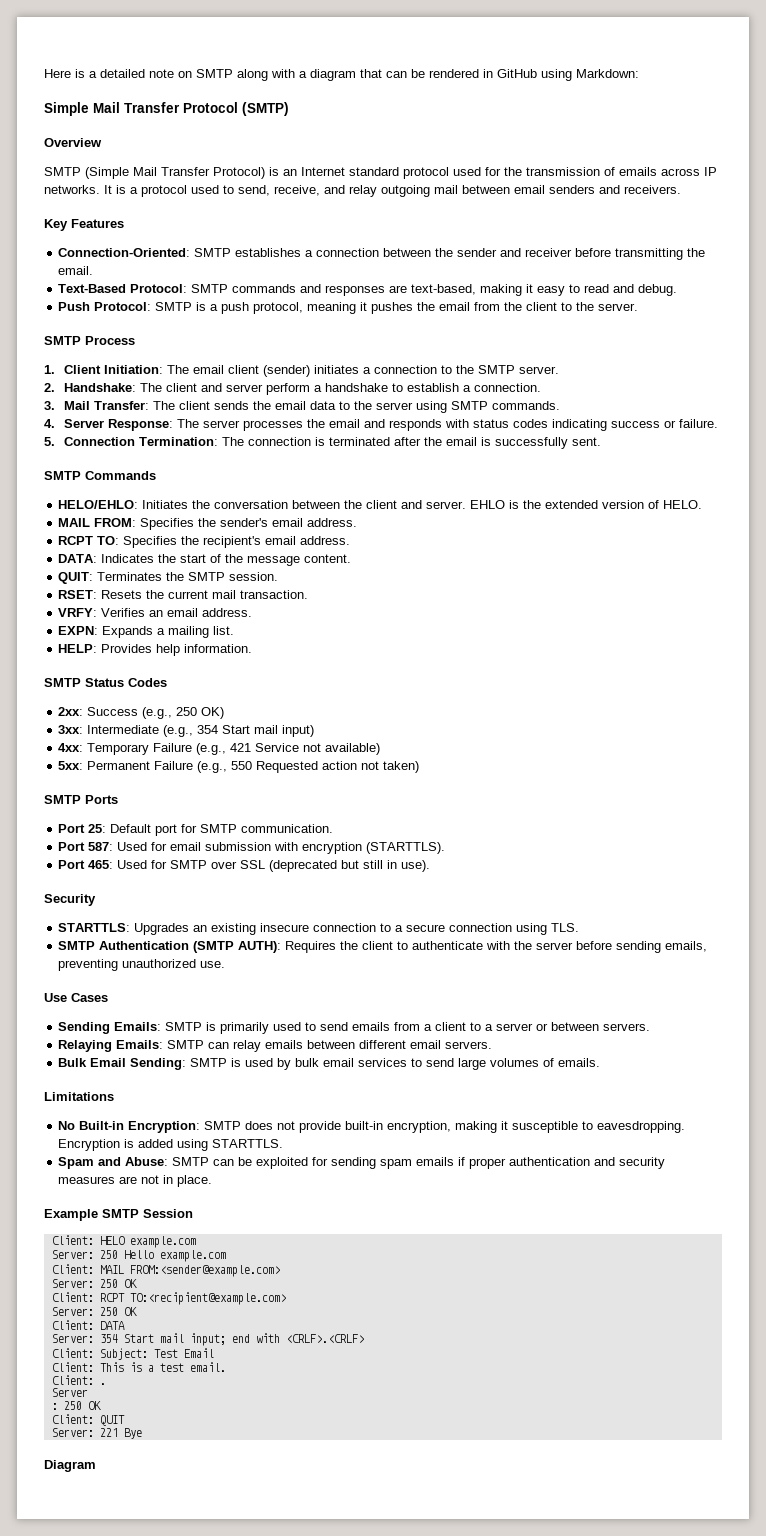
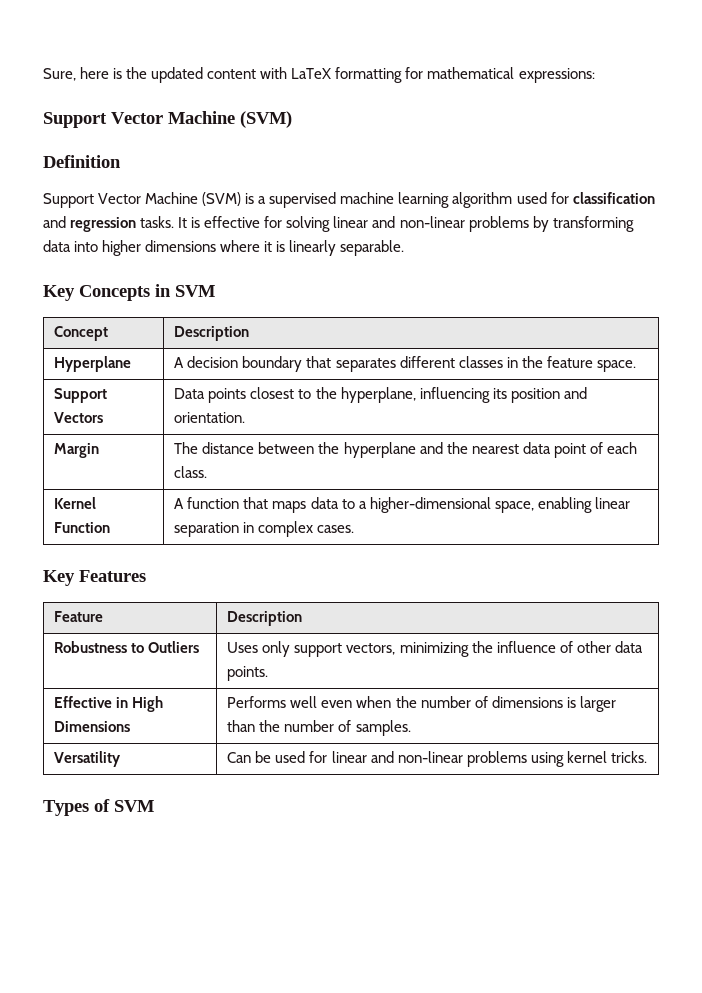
[44,69,639,81] [44,102,289,116] [44,138,102,147] [44,167,717,179] [44,185,681,197] [44,219,124,231] [58,248,706,260] [58,266,94,275] [58,284,678,296] [58,302,639,314] [44,336,135,345] [44,365,560,377] [44,383,542,395] [44,401,561,413] [44,419,719,431] [44,437,602,449] [44,471,156,480] [58,500,703,509] [58,518,358,530] [58,536,351,548] [58,554,352,566] [58,572,279,584] [58,590,309,599] [58,608,253,617] [58,626,235,638] [58,644,253,656] [44,678,167,687] [58,707,225,719] [58,725,315,737] [58,743,381,755] [58,761,420,773] [44,795,118,804] [58,824,334,836] [58,842,446,854] [58,860,431,872] [44,894,96,906] [58,923,580,935] [58,941,708,953] [58,959,226,971] [44,993,108,1002] [58,1022,651,1034] [58,1040,493,1052] [58,1058,601,1070] [44,1092,114,1101] [58,1121,686,1133] [58,1139,284,1151] [58,1157,666,1169] [58,1175,213,1187] [44,1209,193,1221] [51,1235,196,1248] [51,1250,226,1262] [51,1264,280,1277] [51,1279,137,1288] [51,1292,286,1305] [51,1307,137,1316] [51,1320,125,1330] [51,1333,364,1346] [51,1348,214,1360] [51,1362,226,1372] [51,1375,106,1385] [51,1388,88,1397] [51,1401,101,1410] [51,1414,125,1426] [51,1428,142,1439] [44,1460,96,1472] Here is a detailed note on SMTP along with a diagram that can be rendered in GitHub using Markdown: // Simple Mail Transfer Protocol (SMTP) // Overview // SMTP (Simple Mail Transfer Protocol) is an Internet standard protocol used for the transmission of emails across IP networks. It is a protocol used to send, receive, and relay outgoing mail between email senders and receivers. // Key Features // Connection-Oriented: SMTP establishes a connection between the sender and receiver before transmitting the email. // Text-Based Protocol: SMTP commands and responses are text-based, making it easy to read and debug. // Push Protocol: SMTP is a push protocol, meaning it pushes the email from the client to the server. // SMTP Process // 1. Client Initiation: The email client (sender) initiates a connection to the SMTP server. // 2. Handshake: The client and server perform a handshake to establish a connection. // 3. Mail Transfer: The client sends the email data to the server using SMTP commands. // 4. Server Response: The server processes the email and responds with status codes indicating success or failure. // 5. Connection Termination: The connection is terminated after the email is successfully sent. // SMTP Commands // HELO/EHLO: Initiates the conversation between the client and server. EHLO is the extended version of HELO. // MAIL FROM: Specifies the sender's email address. // RCPT TO: Specifies the recipient's email address. // DATA: Indicates the start of the message content. // QUIT: Terminates the SMTP session. // RSET: Resets the current mail transaction. // VRFY: Verifies an email address. // EXPN: Expands a mailing list. // HELP: Provides help information. // SMTP Status Codes // 2xx: Success (e.g., 250 OK) // 3xx: Intermediate (e.g., 354 Start mail input) // 4xx: Temporary Failure (e.g., 421 Service not available) // 5xx: Permanent Failure (e.g., 550 Requested action not taken) // SMTP Ports // Port 25: Default port for SMTP communication. // Port 587: Used for email submission with encryption (STARTTLS). // Port 465: Used for SMTP over SSL (deprecated but still in use). // Security // STARTTLS: Upgrades an existing insecure connection to a secure connection using TLS. // SMTP Authentication (SMTP AUTH): Requires the client to authenticate with the server before sending emails, preventing unauthorized use. // Use Cases // Sending Emails: SMTP is primarily used to send emails from a client to a server or between servers. // Relaying Emails: SMTP can relay emails between different email servers. // Bulk Email Sending: SMTP is used by bulk email services to send large volumes of emails. // Limitations // No Built-in Encryption: SMTP does not provide built-in encryption, making it susceptible to eavesdropping. Encryption is added using STARTTLS. // Spam and Abuse: SMTP can be exploited for sending spam emails if proper authentication and security measures are not in place. // Example SMTP Session // Client: HELO example.com // Server: 250 Hello example.com // Client: MAIL FROM:<sender@example.com> // Server: 250 OK // Client: RCPT TO:<recipient@example.com> // Server: 250 OK // Client: DATA // Server: 354 Start mail input; end with <CRLF>.<CRLF> // Client: Subject: Test Email // Client: This is a test email. // Client: . // Server // : 250 OK // Client: QUIT // Server: 221 Bye // Diagram -> [43,67,595,83] [43,111,292,128] [43,155,121,168] [43,192,655,208] [43,216,634,232] [43,240,405,256] [43,284,215,301] [54,326,109,341] [174,326,250,341] [54,356,132,372] [174,356,636,372] [54,388,108,403] [54,412,104,423] [174,387,587,403] [174,412,246,423] [54,443,100,458] [174,442,637,458] [174,466,208,478] [54,497,97,509] [54,522,111,533] [174,497,630,513] [174,521,355,537] [43,570,146,586] [54,611,104,622] [227,611,303,626] [54,641,200,653] [227,641,643,657] [227,666,269,681] [54,696,164,712] [54,721,131,732] [227,696,616,712] [227,720,411,736] [54,751,122,767] [227,751,647,767] [43,799,154,816] Sure, here is the updated content with LaTeX formatting for mathematical expressions: // Support Vector Machine (SVM) // Definition // Support Vector Machine (SVM) is a supervised machine learning algorithm used for classification and regression tasks. It is effective for solving linear and non-linear problems by transforming data into higher dimensions where it is linearly separable. // Key Concepts in SVM // Concept | Description // Hyperplane | A decision boundary that separates different classes in the feature space. // Support Vectors | Data points closest to the hyperplane, influencing its position and orientation. // Margin | The distance between the hyperplane and the nearest data point of each class. // Kernel Function | A function that maps data to a higher-dimensional space, enabling linear separation in complex cases. // Key Features // Feature | Description // Robustness to Outliers | Uses only support vectors, minimizing the influence of other data points. // Effective in High Dimensions | Performs well even when the number of dimensions is larger than the number of samples. // Versatility | Can be used for linear and non-linear problems using kernel tricks. // Types of SVM

